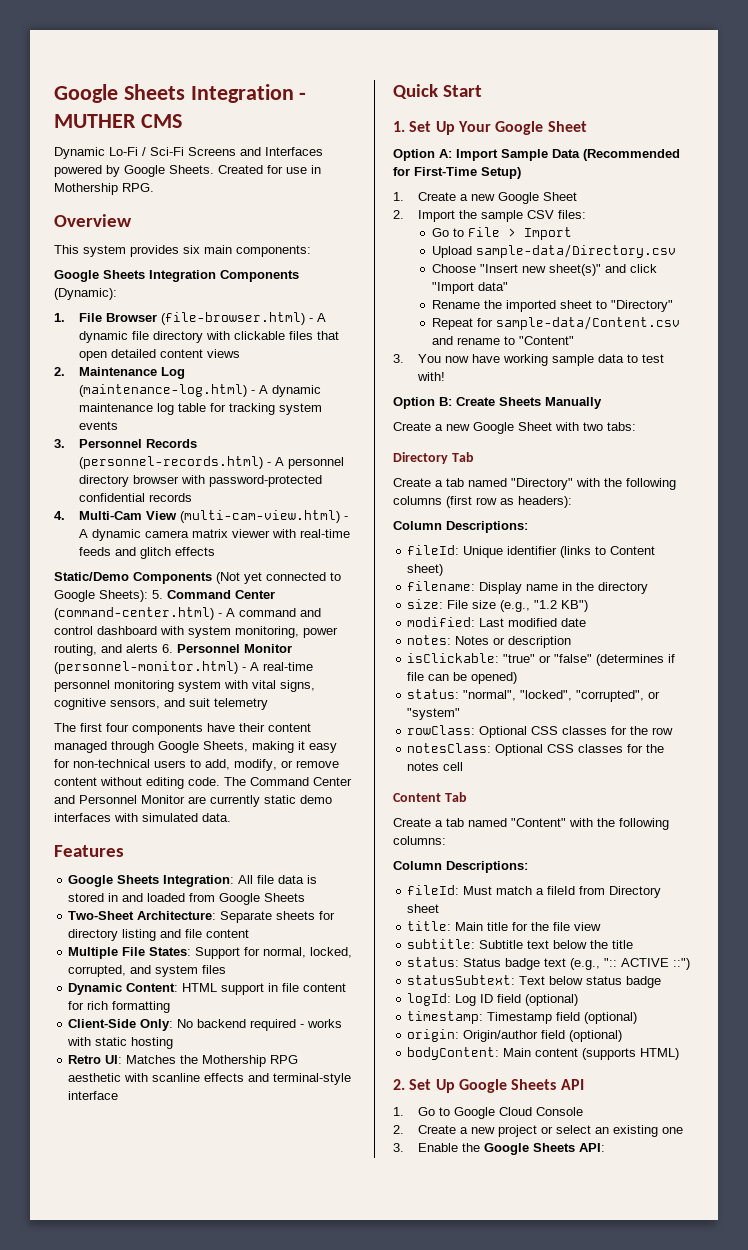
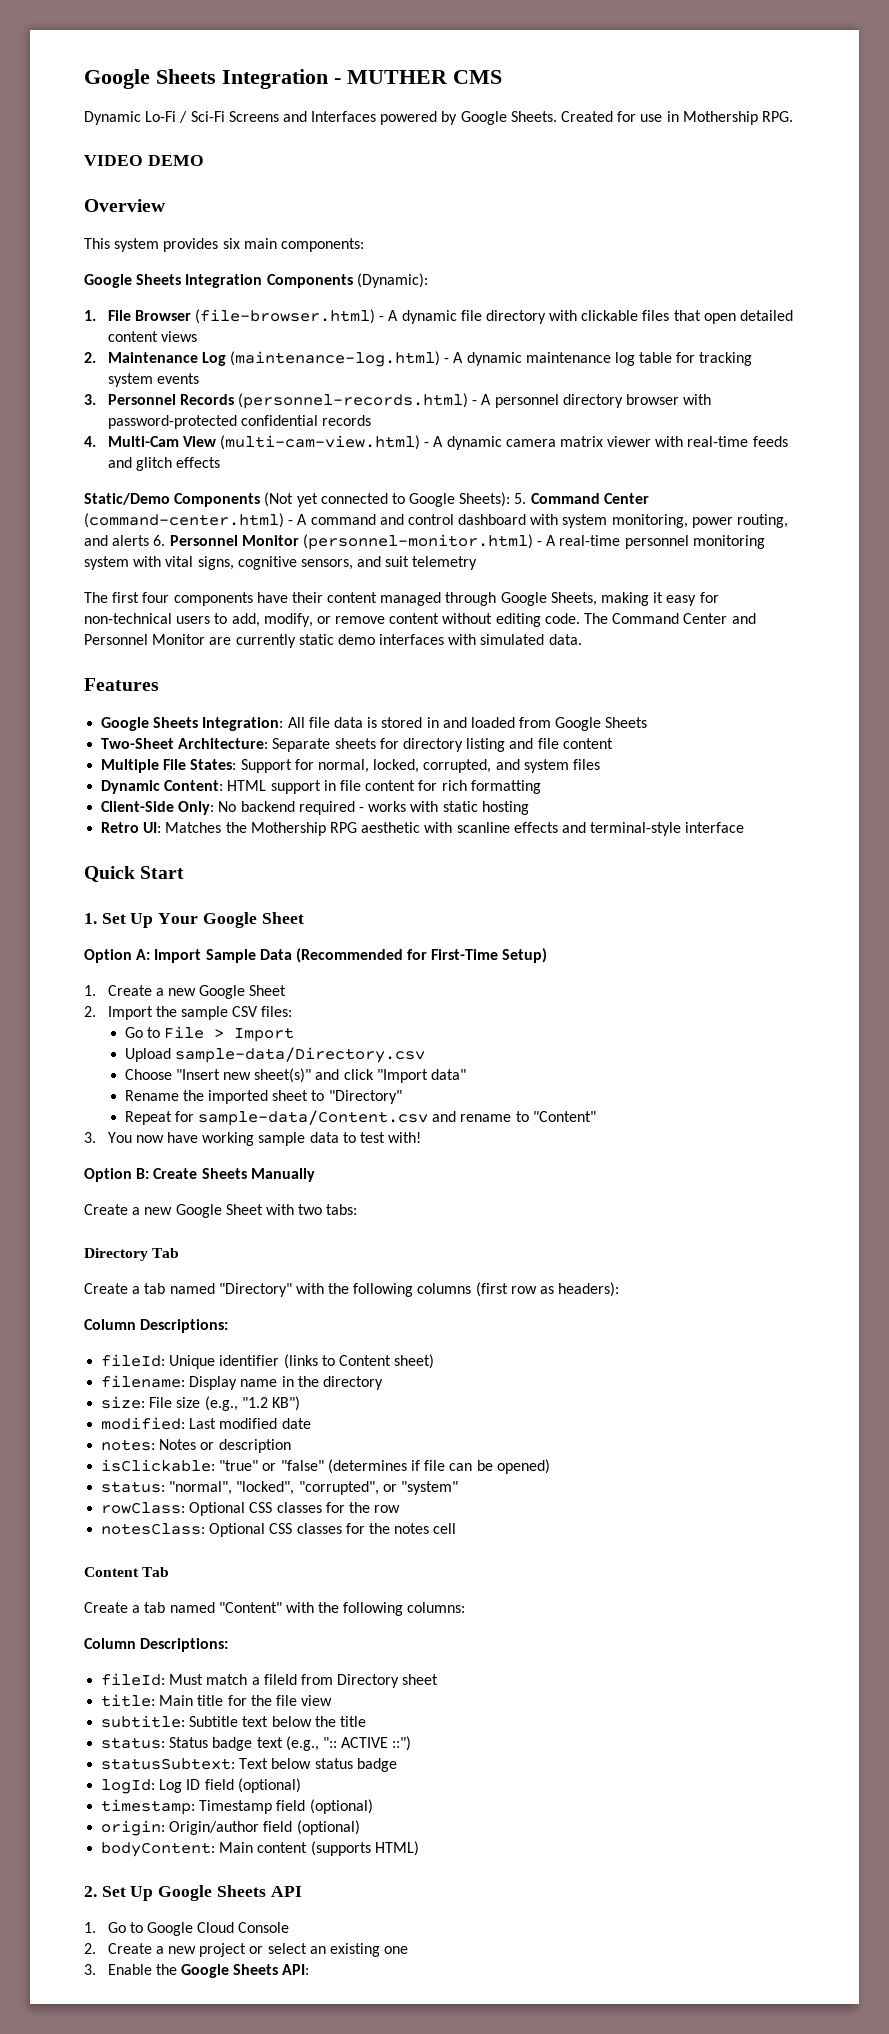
(154, 187) none -> [84,155,204,166] // VIDEO DEMO

